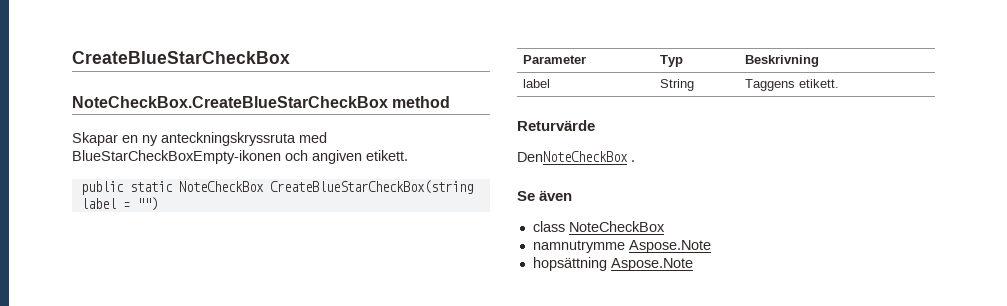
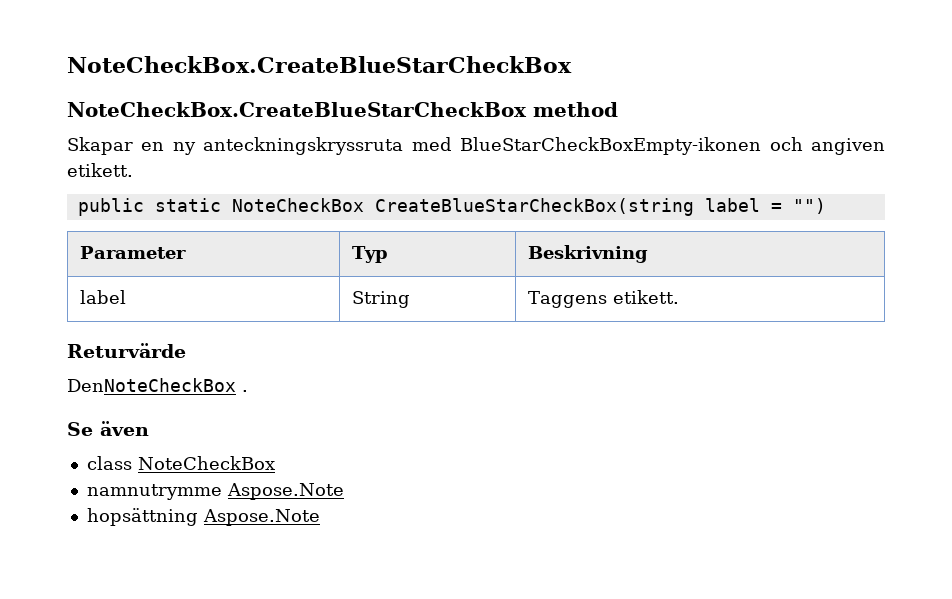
[72,51,290,64] CreateBlueStarCheckBox -> [67,56,572,73] NoteCheckBox.CreateBlueStarCheckBox

